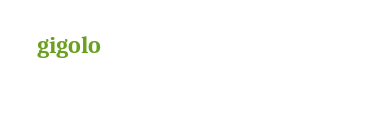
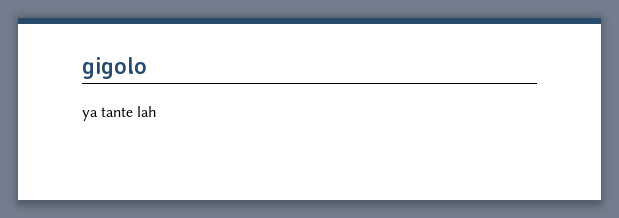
(101, 47) none -> [82,106,158,121] // ya tante lah

